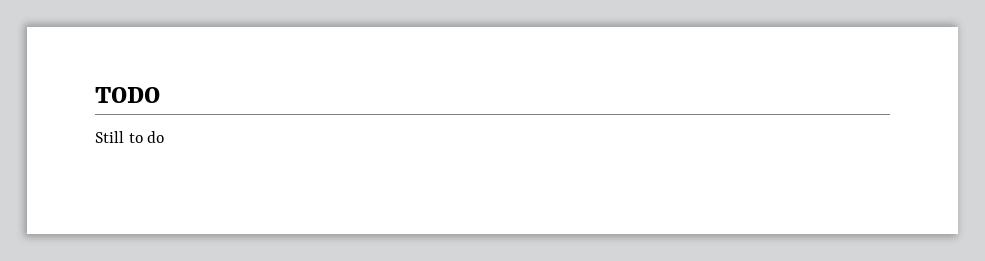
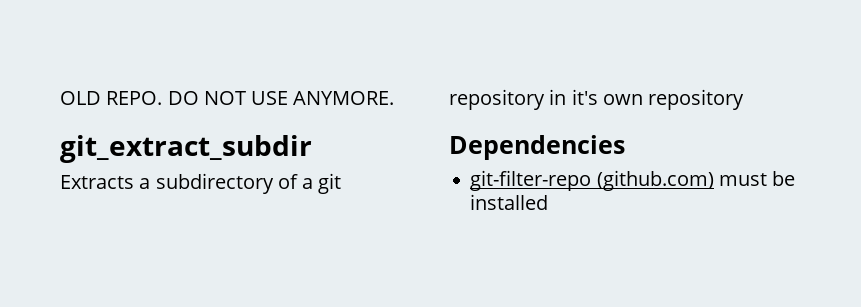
[95,87,160,103] [95,131,165,143] TODO // Still to do -> [60,91,395,105] [60,135,312,163] [60,173,342,194] [449,89,745,110] [449,135,625,160] [470,170,796,191] [470,194,549,210] OLD REPO. DO NOT USE ANYMORE. // git_extract_subdir // Extracts a subdirectory of a git repository in it's own repository // Dependencies // git-filter-repo (github.com) must be installed

